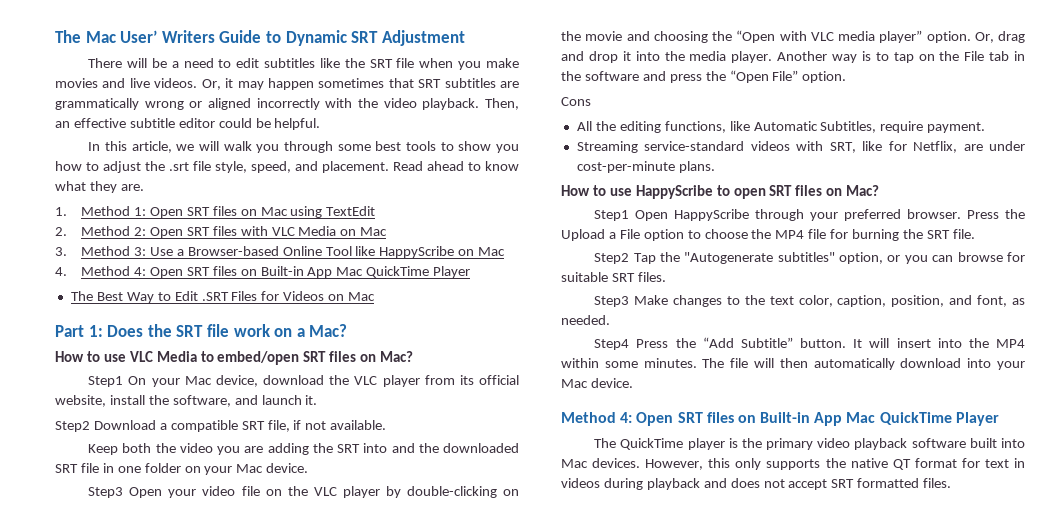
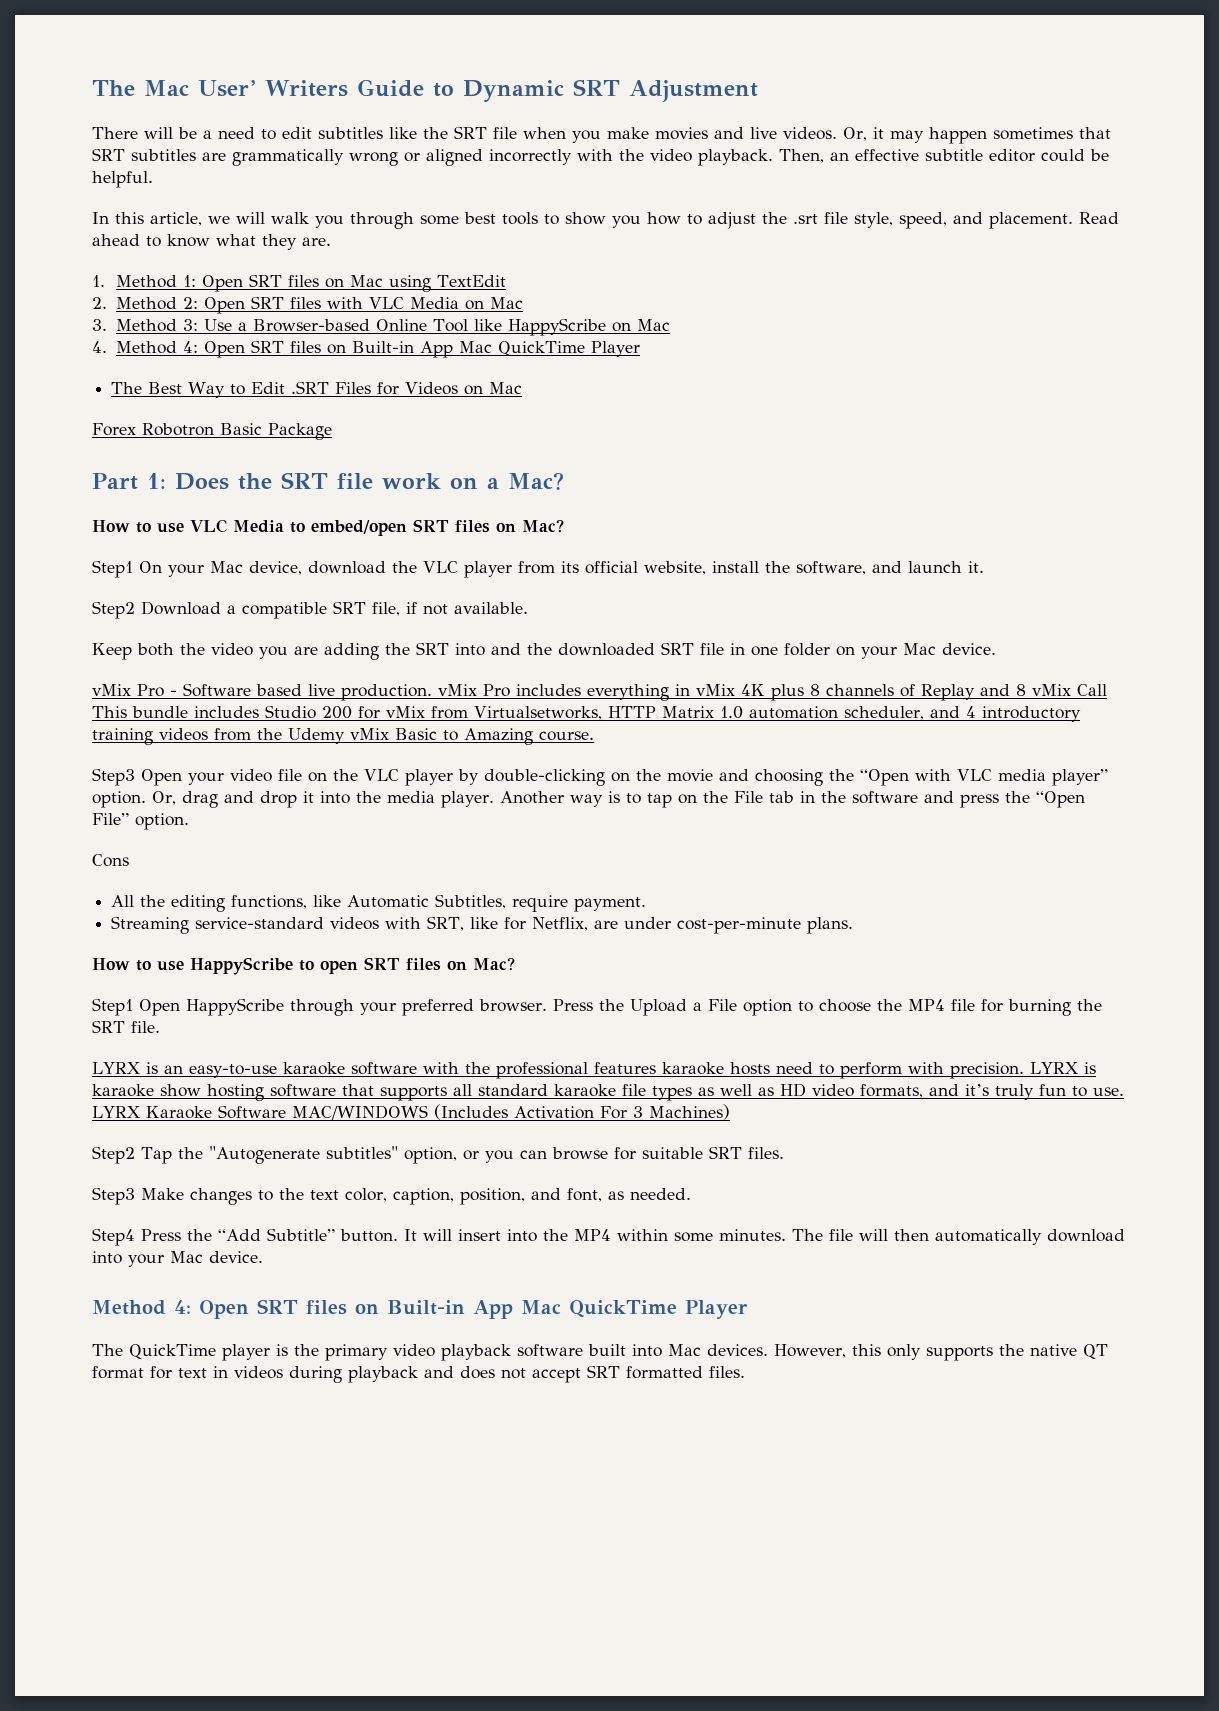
(376, 296) none -> [92,423,332,440] // Forex Robotron Basic Package
(309, 468) none -> [92,683,1107,701] [92,705,1081,722] [92,728,594,745] // vMix Pro - Software based live production. vMix Pro includes everything in vMix 4K plus 8 channels of Replay and 8 vMix Call This bundle includes Studio 200 for vMix from Virtualsetworks, HTTP Matrix 1.0 automation scheduler, and 4 introductory training videos from the Udemy vMix Basic to Amazing course.
(975, 234) none -> [92,1062,1096,1079] [92,1083,1124,1101] [92,1104,730,1120] // LYRX is an easy-to-use karaoke software with the professional features karaoke hosts need to perform with precision. LYRX is karaoke show hosting software that supports all standard karaoke file types as well as HD video formats, and it’s truly fun to use. LYRX Karaoke Software MAC/WINDOWS (Includes Activation For 3 Machines)

